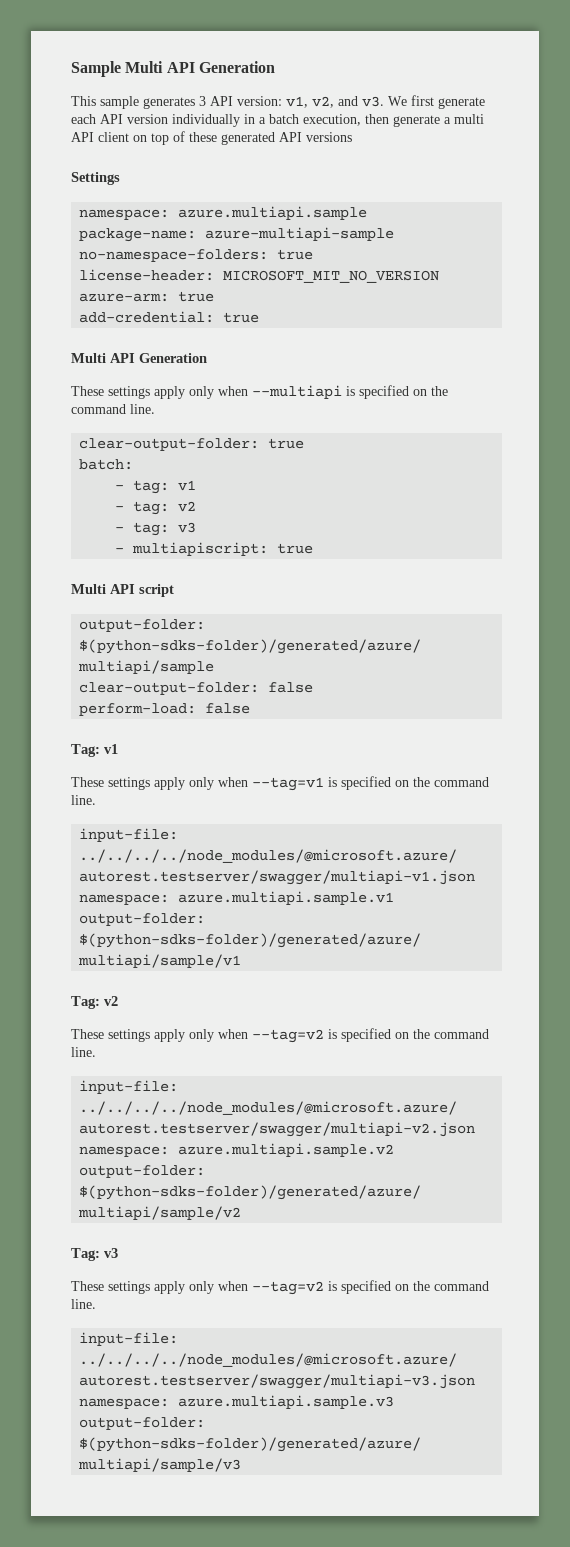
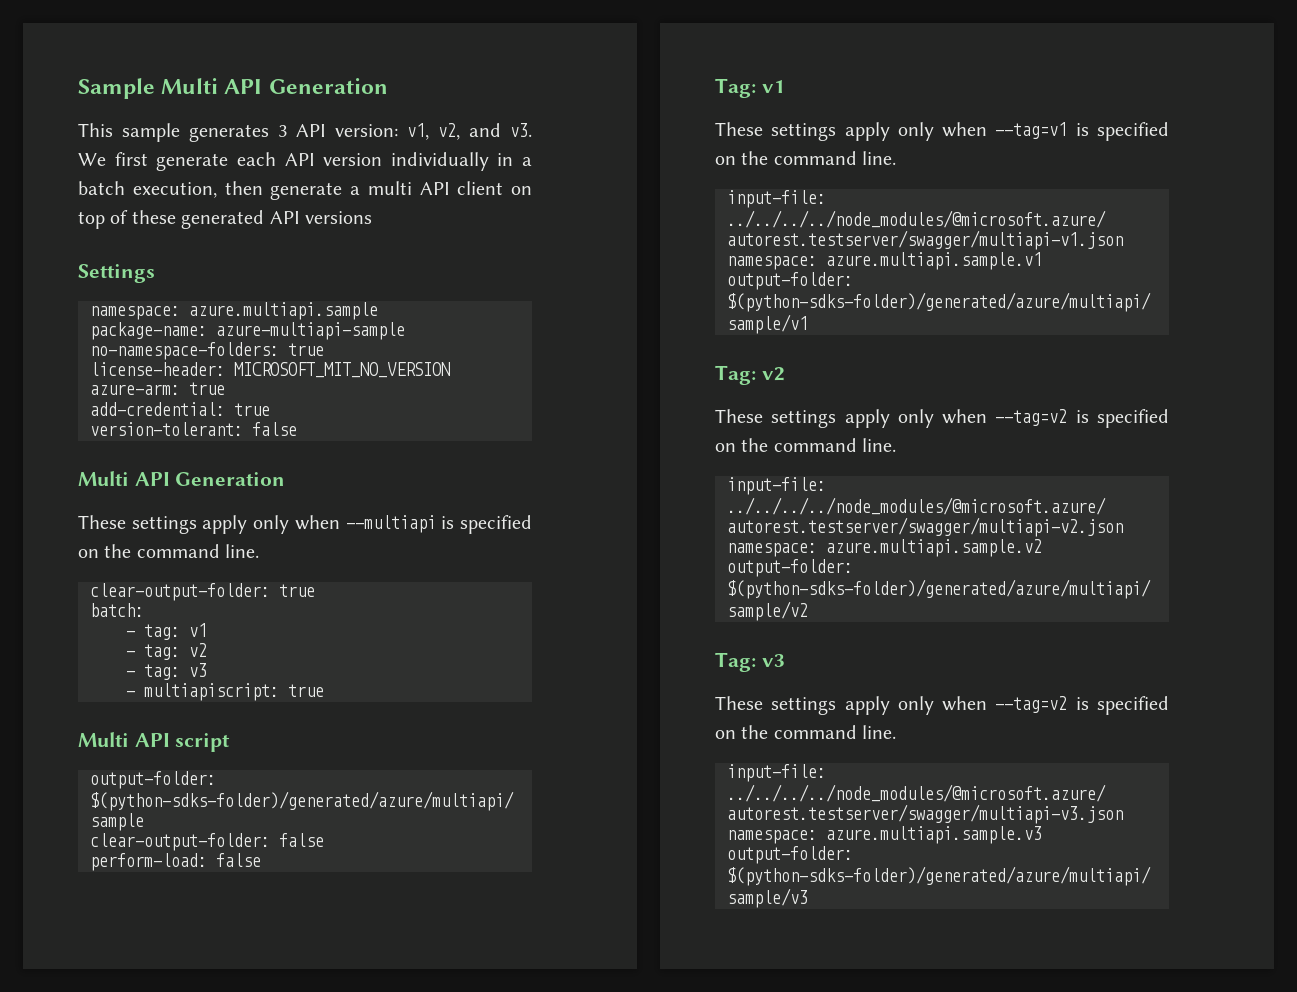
(260, 317) none -> [90,422,297,436] // version-tolerant: false

